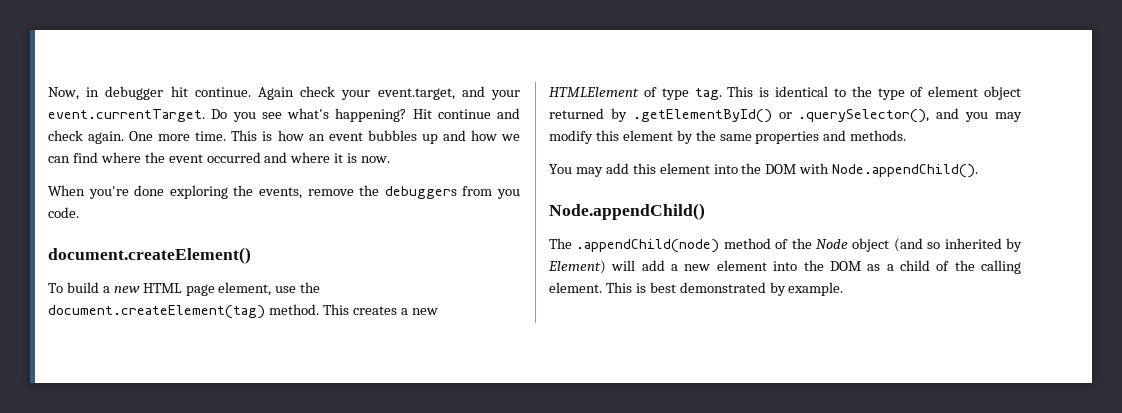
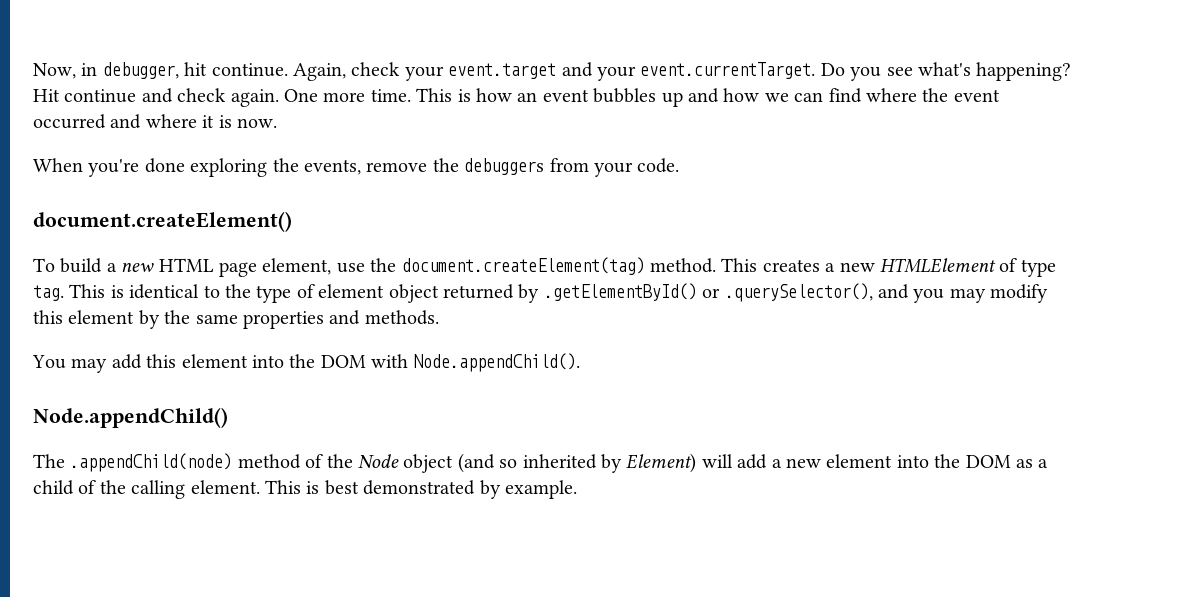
[105,86,164,100] debugger -> [102,62,179,79] debugger,
[258,87,294,100] Again -> [293,63,346,81] Again,
[377,88,455,100] event.target, -> [448,63,557,79] event.target
[497,189,521,199] you -> [593,162,633,177] your

